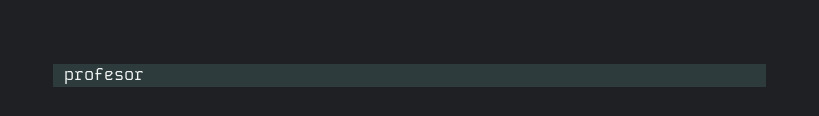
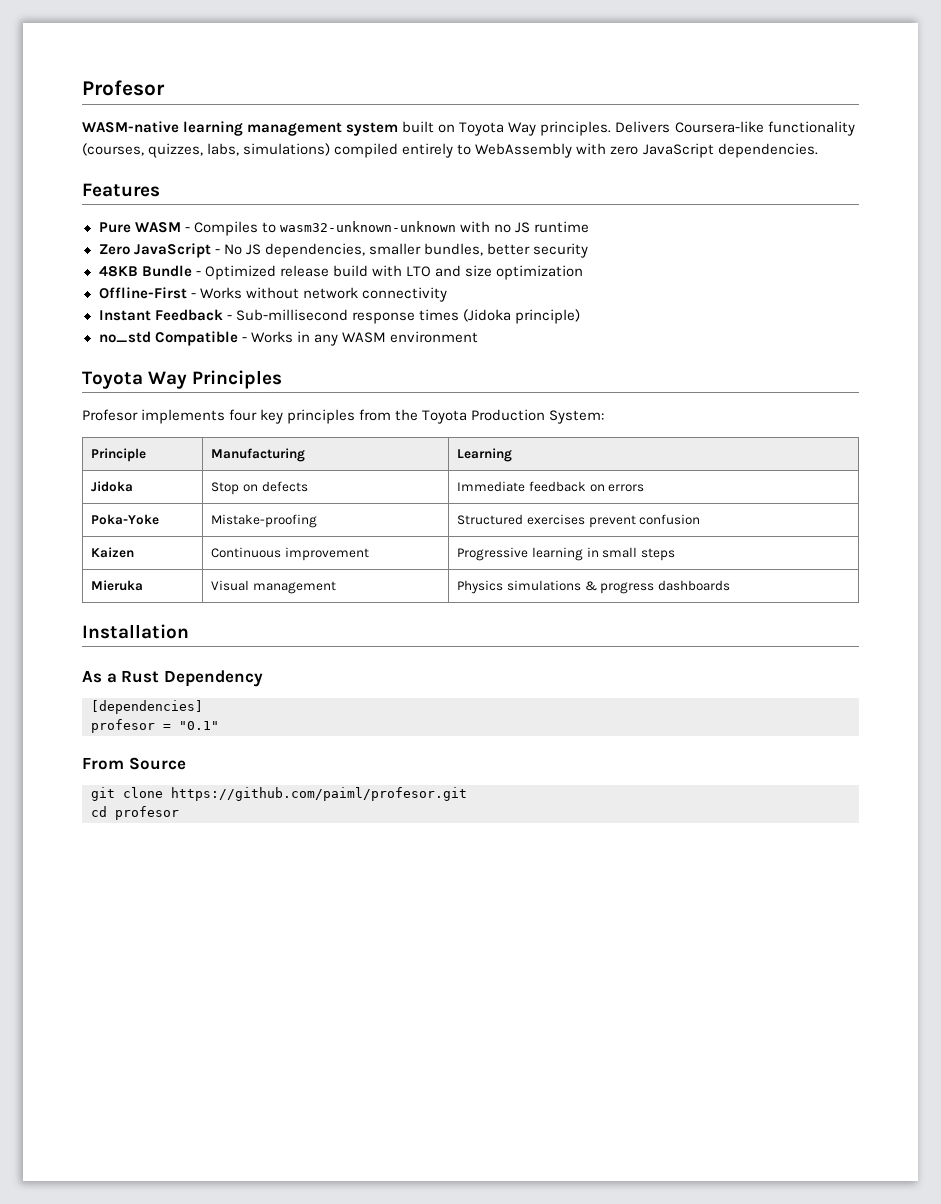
(63, 76) none -> [82,80,165,96] [82,121,855,136] [82,143,818,158] [82,183,160,197] [98,221,589,236] [98,243,588,258] [98,265,583,280] [98,287,447,302] [98,309,580,324] [98,331,478,346] [82,370,283,389] [82,409,605,424] [91,448,147,462] [211,448,306,462] [457,448,513,462] [91,481,134,492] [211,481,308,495] [457,481,645,492] [91,514,160,525] [211,514,318,528] [457,514,701,528] [91,547,135,558] [211,547,369,561] [457,547,675,561] [91,580,144,591] [211,580,336,594] [457,580,730,594] [82,624,189,639] [82,670,263,687] [91,700,203,714] [91,719,219,733] [82,757,186,770] [91,787,467,801] [91,806,107,817] Profesor // WASM-native learning management system built on Toyota Way principles. Delivers Coursera-like functionality (courses, quizzes, labs, simulations) compiled entirely to WebAssembly with zero JavaScript dependencies. // Features // Pure WASM - Compiles to wasm32-unknown-unknown with no JS runtime // Zero JavaScript - No JS dependencies, smaller bundles, better security // 48KB Bundle - Optimized release build with LTO and size optimization // Offline-First - Works without network connectivity // Instant Feedback - Sub-millisecond response times (Jidoka principle) // no_std Compatible - Works in any WASM environment // Toyota Way Principles // Profesor implements four key principles from the Toyota Production System: // Principle | Manufacturing | Learning // Jidoka | Stop on defects | Immediate feedback on errors // Poka-Yoke | Mistake-proofing | Structured exercises prevent confusion // Kaizen | Continuous improvement | Progressive learning in small steps // Mieruka | Visual management | Physics simulations & progress dashboards // Installation // As a Rust Dependency // [dependencies] // profesor = "0.1" // From Source // git clone https://github.com/paiml/profesor.git // cd

